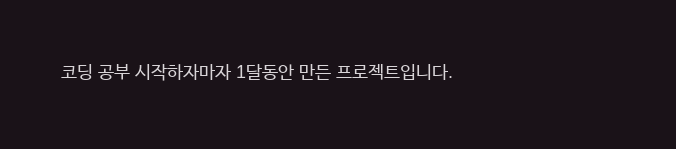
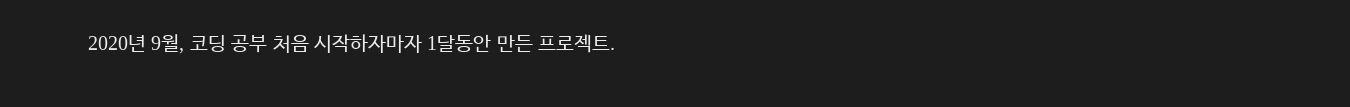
(61, 72) none -> [88,34,185,54] 2020년 9월,
(130, 72) none -> [272,35,309,53] 처음
[336,64,453,80] 프로젝트입니다. -> [538,34,616,53] 프로젝트.

